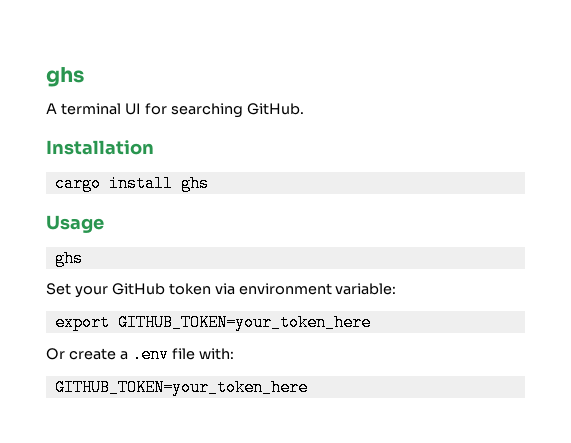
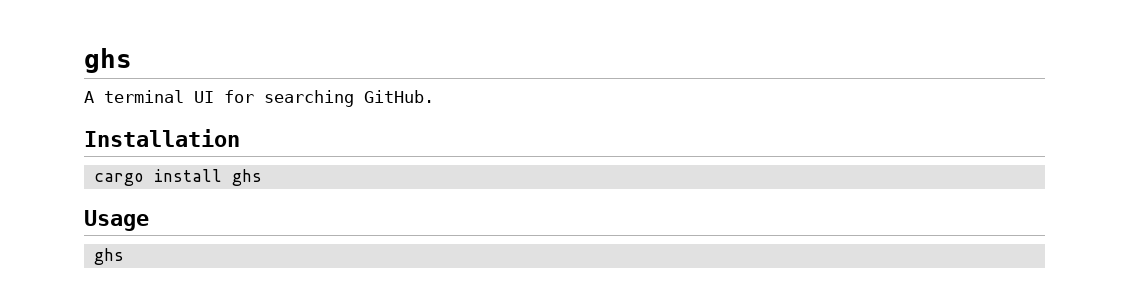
[46,283,397,298] [54,314,371,331] [46,346,234,363] [54,379,308,396] // Set your GitHub token via environment variable: // export GITHUB_TOKEN=your_token_here // Or create a .env file with: // GITHUB_TOKEN=your_token_here -> (124, 256) none

